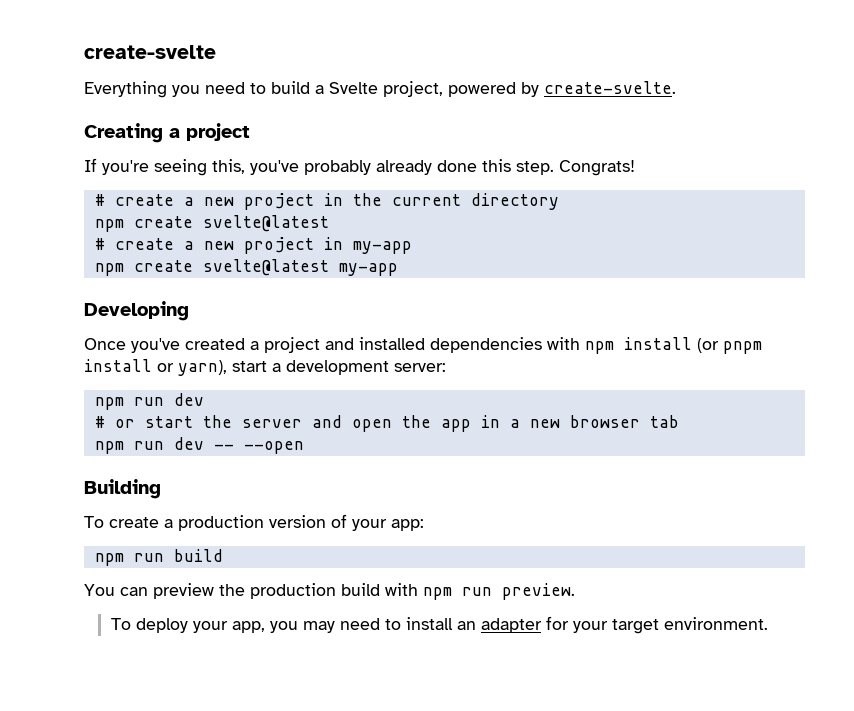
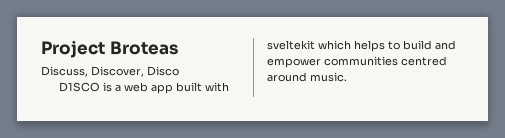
[84,45,216,59] [84,81,676,98] [84,123,250,143] [84,158,635,176] [94,193,559,210] [94,215,329,232] [94,237,412,254] [94,259,398,276] [84,301,189,321] [84,337,762,354] [84,359,446,376] [94,393,204,410] [94,415,679,432] [94,437,304,454] [84,479,161,499] [84,514,424,531] [94,549,223,566] [84,583,575,600] [110,616,768,634] create-svelte // Everything you need to build a Svelte project, powered by create-svelte. // Creating a project // If you're seeing this, you've probably already done this step. Congrats! // # create a new project in the current directory // npm create svelte@latest // # create a new project in my-app // npm create svelte@latest my-app // Developing // Once you've created a project and installed dependencies with npm install (or pnpm install or yarn), start a development server: // npm run dev // # or start the server and open the app in a new browser tab // npm run dev -- --open // Building // To create a production version of your app: // npm run build // You can preview the production build with npm run preview. // To deploy your app, you may need to install an adapter for your target environment. -> [41,40,178,58] [41,66,179,77] [59,82,230,94] [267,40,456,52] [267,56,447,68] [267,72,347,82] Project Broteas // Discuss, Discover, Disco // D1SCO is a web app built with sveltekit which helps to build and empower communities centred around music.

